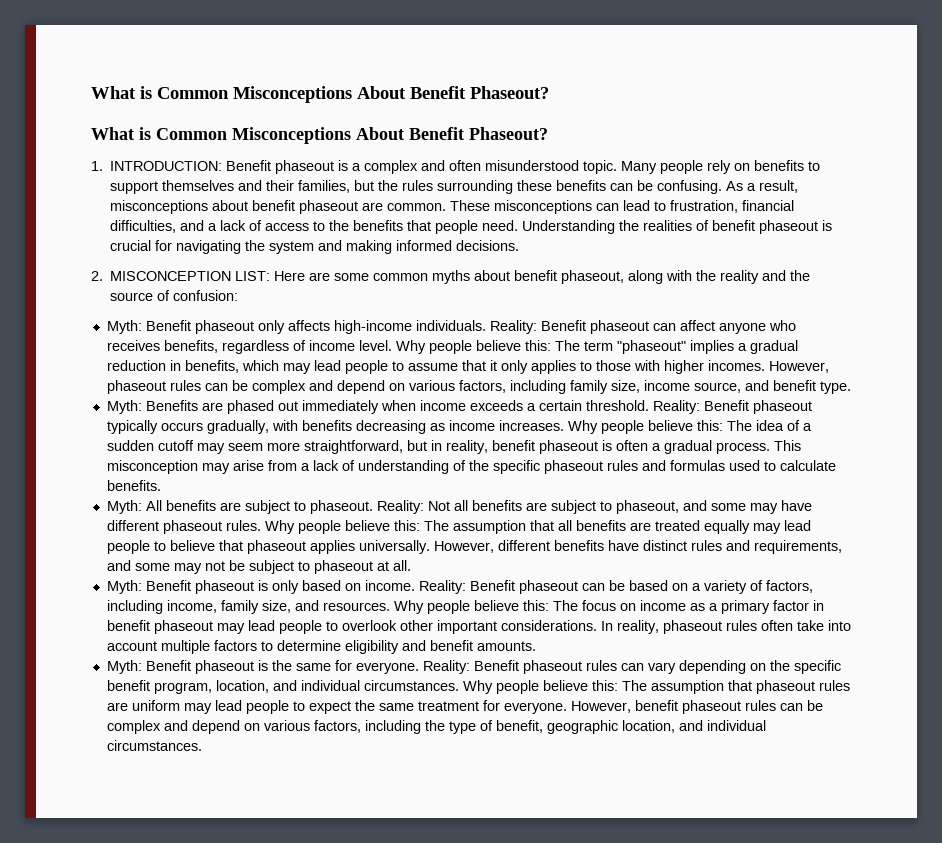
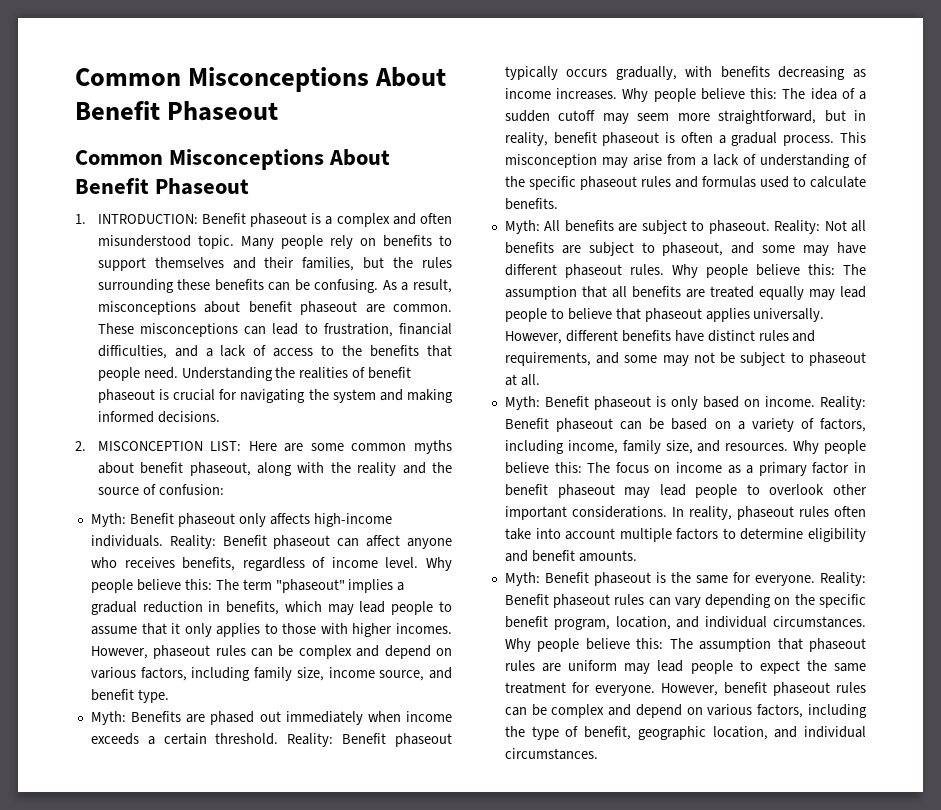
[91,86,549,103] [91,127,548,144] What is Common Misconceptions About Benefit Phaseout? // What is Common Misconceptions About Benefit Phaseout? -> [75,67,447,92] [75,101,279,121] [75,149,391,170] [75,178,250,195] Common Misconceptions About Benefit Phaseout // Common Misconceptions About Benefit Phaseout

